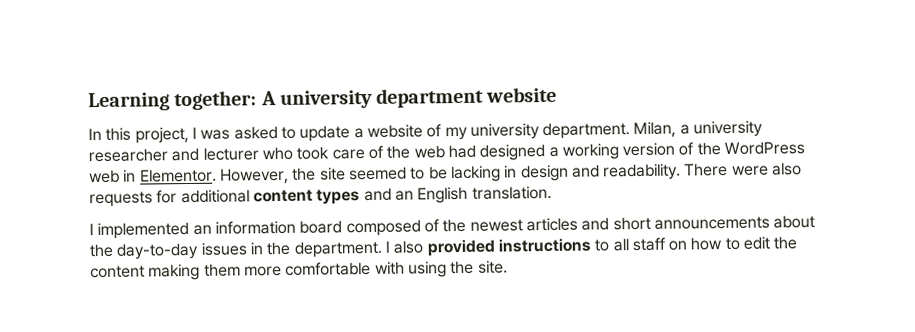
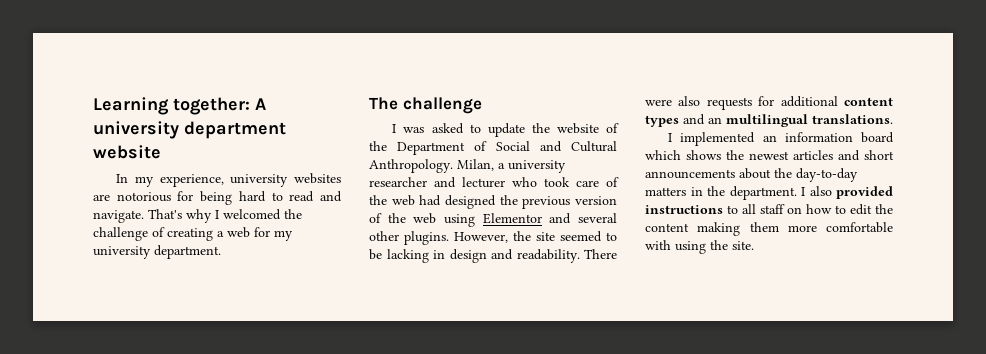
[105,127,189,144] this project, -> [134,173,341,187] [93,191,342,205] [93,209,302,223] [93,227,293,241] [93,245,221,259] [369,97,482,114] my experience, university websites are notorious for being hard to read and navigate. That's why I welcomed the challenge of creating a web for my university department. // The challenge //
[353,128,364,139] a -> [531,123,550,133] the
[444,122,631,141] my university department. -> [369,141,617,155] [369,159,453,173] the Department of Social and Cultural Anthropology.
[548,143,619,160] a working -> [499,195,571,209] the previous
[724,141,806,156] [89,168,217,184] WordPress web in Elementor. -> [413,213,617,227] [369,231,449,245] web using Elementor and several other plugins.
[417,185,552,204] English translation. -> [726,114,893,127] multilingual translations.
[345,219,440,237] composed of -> [645,150,721,160] which shows
[200,242,247,256] issues -> [645,187,686,196] matters

